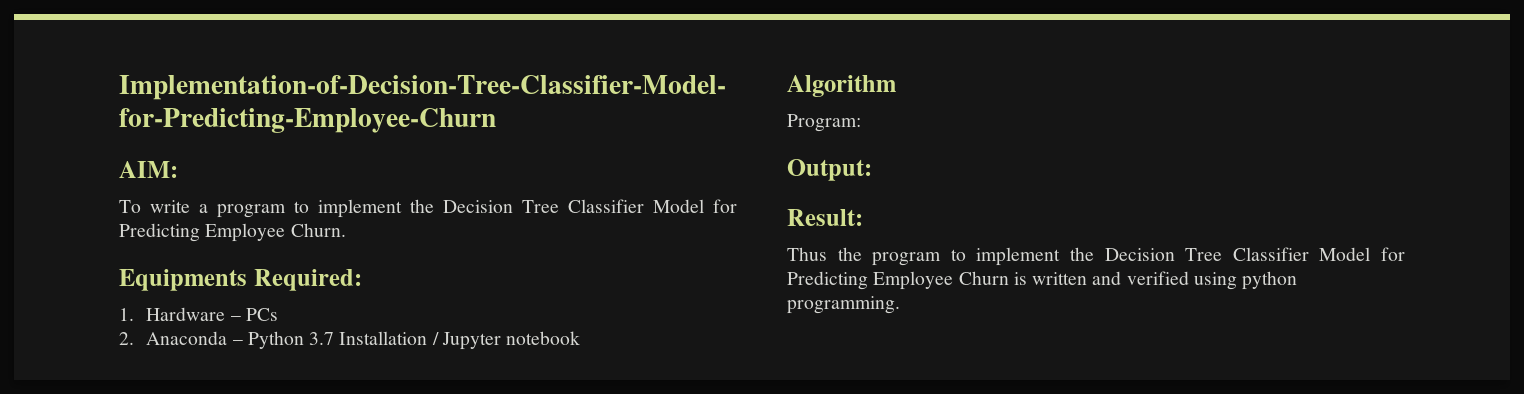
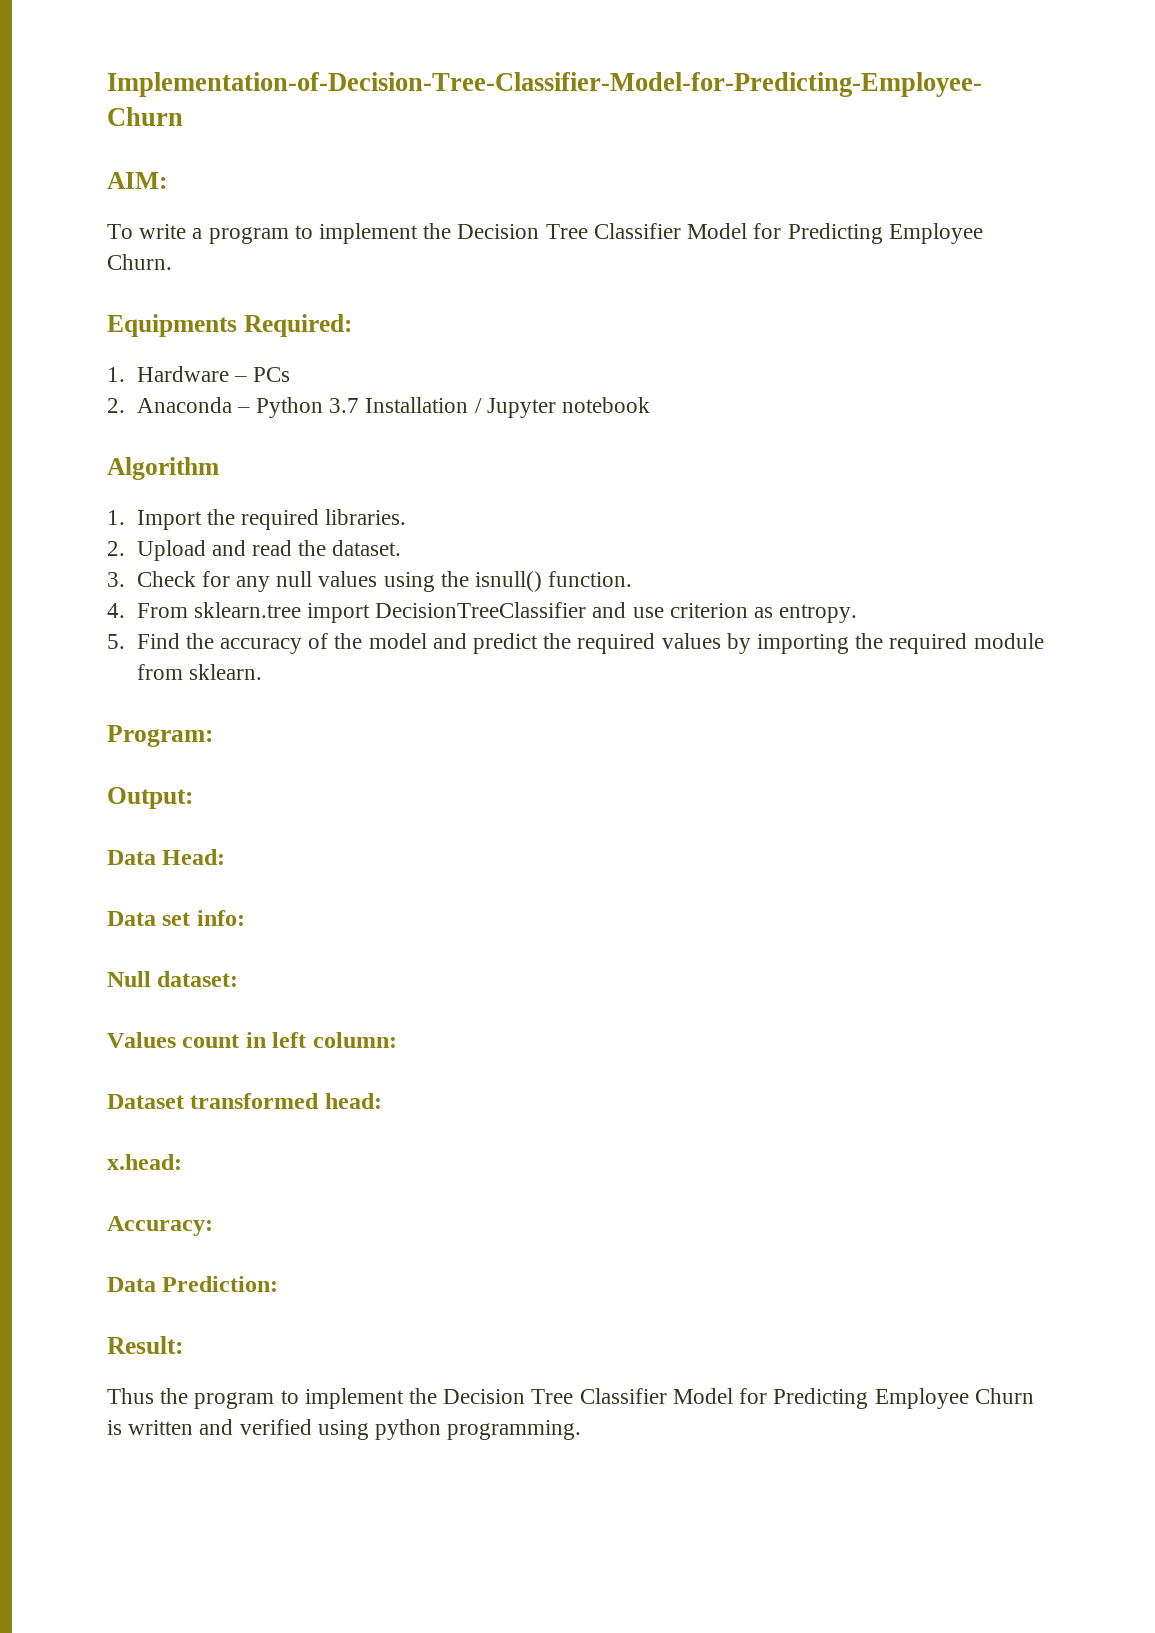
[787,114,861,132] [787,159,872,181] Program: // Output: -> [107,509,407,530] [107,540,402,561] [107,571,633,592] [107,602,858,623] [107,633,1044,654] [136,664,262,680] [107,725,213,747] [107,787,193,809] [107,849,226,865] [107,910,245,926] [107,971,239,987] [107,1032,397,1048] [107,1093,382,1109] [107,1154,182,1170] [107,1216,213,1236] [107,1276,279,1292] 1. Import the required libraries. // 2. Upload and read the dataset. // 3. Check for any null values using the isnull() function. // 4. From sklearn.tree import DecisionTreeClassifier and use criterion as entropy. // 5. Find the accuracy of the model and predict the required values by importing the required module from sklearn. // Program: // Output: // Data Head: // Data set info: // Null dataset: // Values count in left column: // Dataset transformed head: // x.head: // Accuracy: // Data Prediction:

